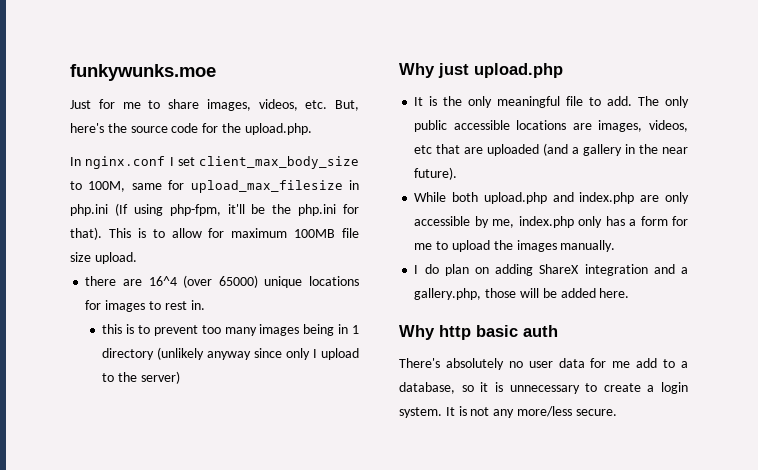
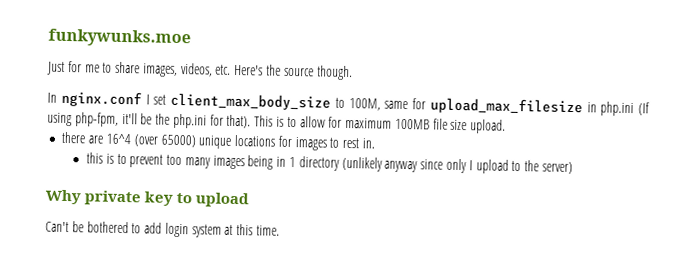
[335,100,359,111] [70,123,312,135] But, here's the source code for the upload.php. -> [234,64,353,81] Here's the source though.
[438,63,563,78] [414,96,689,108] [414,120,688,132] [414,143,688,156] [414,167,458,180] [414,192,689,204] [414,216,688,228] [414,240,616,252] [414,264,688,276] [414,288,630,300] [399,325,558,340] [399,358,688,370] [399,382,688,394] [399,406,617,418] just upload.php // It is the only meaningful file to add. The only public accessible locations are images, videos, etc that are uploaded (and a gallery in the near future). // While both upload.php and index.php are only accessible by me, index.php only has a form for me to upload the images manually. // I do plan on adding ShareX integration and a gallery.php, those will be added here. // Why http basic auth // There's absolutely no user data for me add to a database, so it is unnecessary to create a login system. It is not any more/less secure. -> [84,190,250,208] [45,221,281,238] private key to upload // Can't be bothered to add login system at this time.

